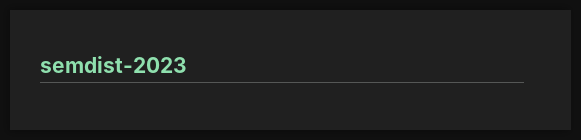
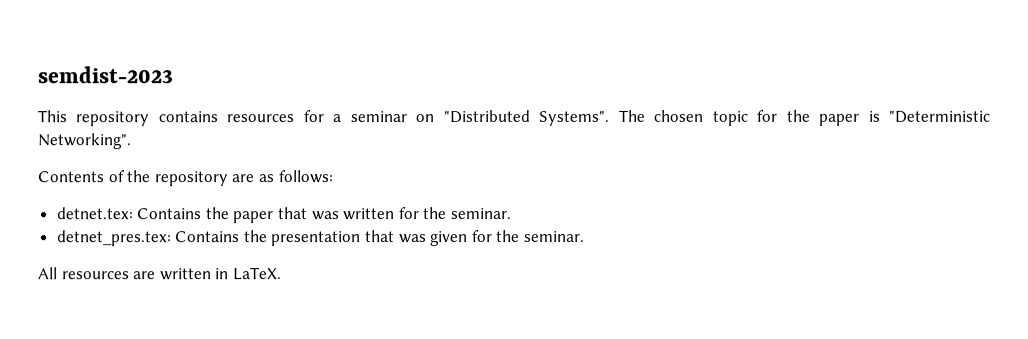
(187, 64) none -> [37,109,990,127] [37,133,131,150] [38,170,334,187] [56,207,513,224] [56,229,586,247] [38,267,282,281] // This repository contains resources for a seminar on "Distributed Systems". The chosen topic for the paper is "Deterministic Networking". // Contents of the repository are as follows: // detnet.tex: Contains the paper that was written for the seminar. // detnet_pres.tex: Contains the presentation that was given for the seminar. // All resources are written in LaTeX.

